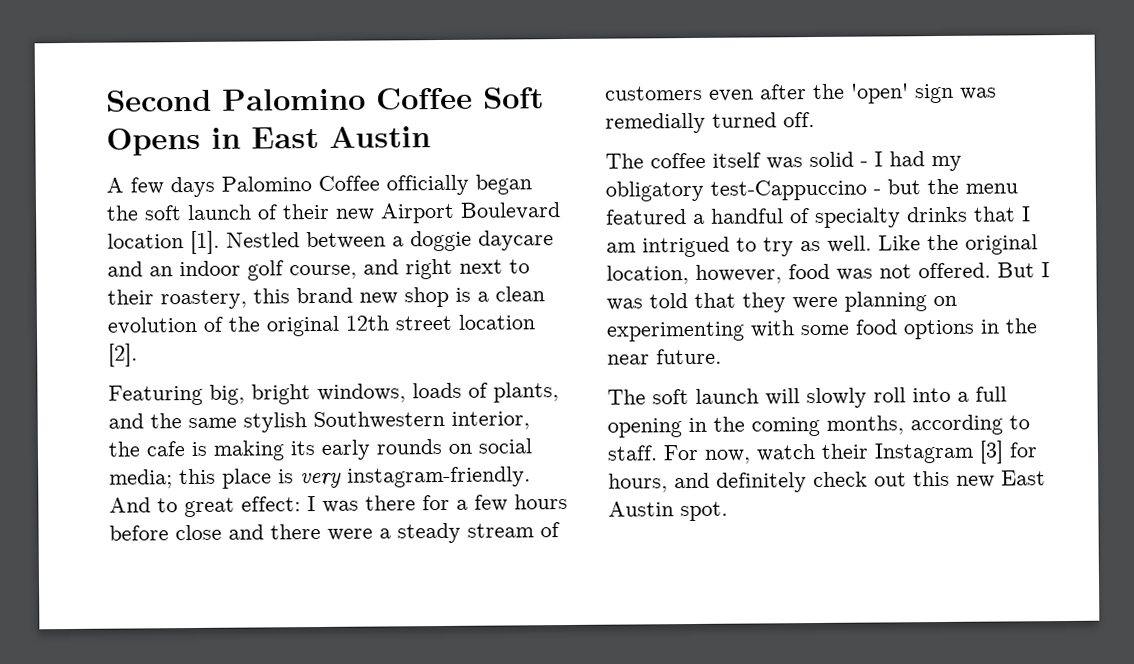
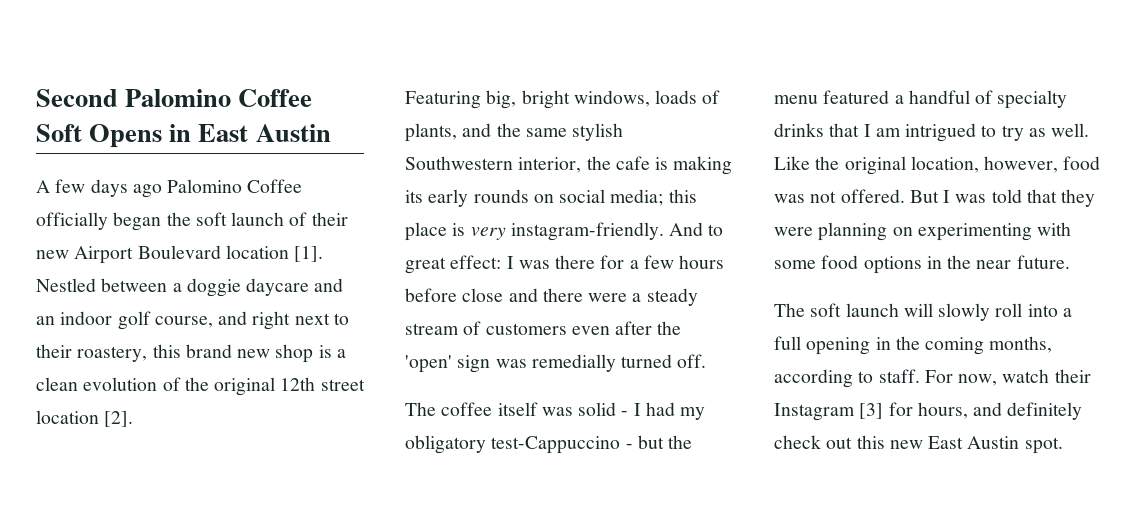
(215, 187) none -> [132,184,162,198] ago

